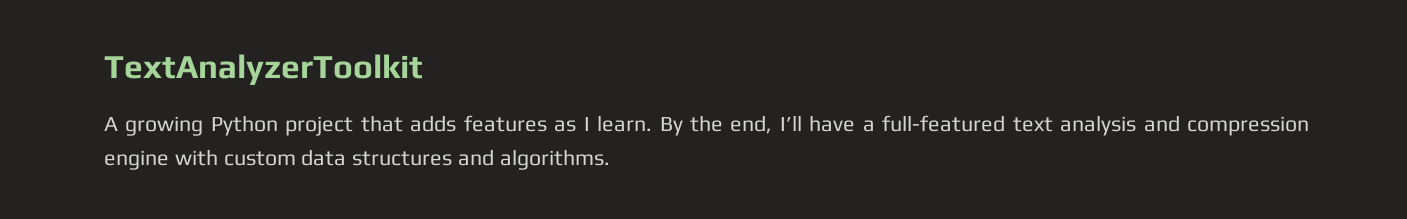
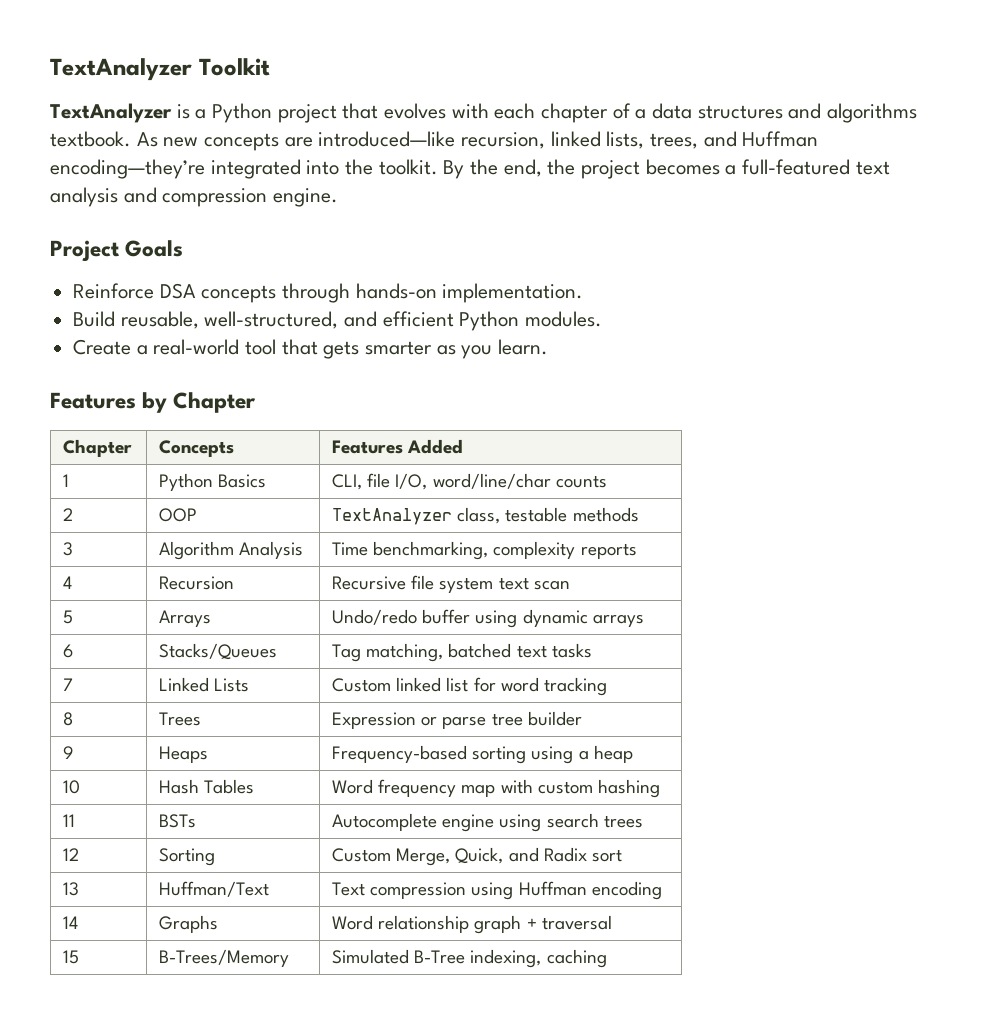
[104,54,423,85] [104,115,856,136] TextAnalyzerToolkit // A growing Python project that adds features as I learn. By the end, I’ll have -> [50,58,270,81] [50,103,918,123] [50,131,819,151] [50,159,720,179] TextAnalyzer Toolkit // TextAnalyzer is a Python project that evolves with each chapter of a data structures and algorithms textbook. As new concepts are introduced—like recursion, linked lists, trees, and Huffman encoding—they’re integrated into the toolkit. By the end, the project becomes
[104,149,610,170] engine with custom data structures and algorithms. -> [273,188,339,207] [50,240,184,262] [73,283,584,303] [73,311,603,331] [73,339,549,359] [50,392,257,413] [63,439,133,457] [159,440,235,457] [332,439,464,454] [63,474,70,487] [159,473,267,491] [332,473,607,490] [63,508,74,521] [159,508,198,522] [332,507,639,525] [63,542,74,556] [159,541,304,560] [332,541,637,560] [63,576,73,589] [159,576,235,590] [332,575,570,593] [63,610,74,624] [159,610,212,627] [332,609,644,628] [63,644,74,658] [159,643,278,660] [332,643,592,662] [63,678,74,691] [159,677,250,692] [332,677,607,696] [63,712,74,726] [159,712,202,726] [332,711,582,729] [63,746,74,759] [159,746,209,763] [332,745,633,764] [63,780,81,794] [159,779,255,794] [332,779,660,798] [63,814,76,827] [159,814,197,828] [332,813,643,832] [63,848,80,861] [159,848,216,866] [332,847,622,866] [63,882,80,896] [159,881,270,897] [332,881,662,900] [63,916,79,929] [159,915,219,933] [332,915,612,934] [63,950,80,964] [159,949,290,967] [332,949,607,968] engine. // Project Goals // Reinforce DSA concepts through hands-on implementation. // Build reusable, well-structured, and efficient Python modules. // Create a real-world tool that gets smarter as you learn. // Features by Chapter // Chapter | Concepts | Features Added // 1 | Python Basics | CLI, file I/O, word/line/char counts // 2 | OOP | TextAnalyzer class, testable methods // 3 | Algorithm Analysis | Time benchmarking, complexity reports // 4 | Recursion | Recursive file system text scan // 5 | Arrays | Undo/redo buffer using dynamic arrays // 6 | Stacks/Queues | Tag matching, batched text tasks // 7 | Linked Lists | Custom linked list for word tracking // 8 | Trees | Expression or parse tree builder // 9 | Heaps | Frequency-based sorting using a heap // 10 | Hash Tables | Word frequency map with custom hashing // 11 | BSTs | Autocomplete engine using search trees // 12 | Sorting | Custom Merge, Quick, and Radix sort // 13 | Huffman/Text | Text compression using Huffman encoding // 14 | Graphs | Word relationship graph + traversal // 15 | B-Trees/Memory | Simulated B-Tree indexing, caching

